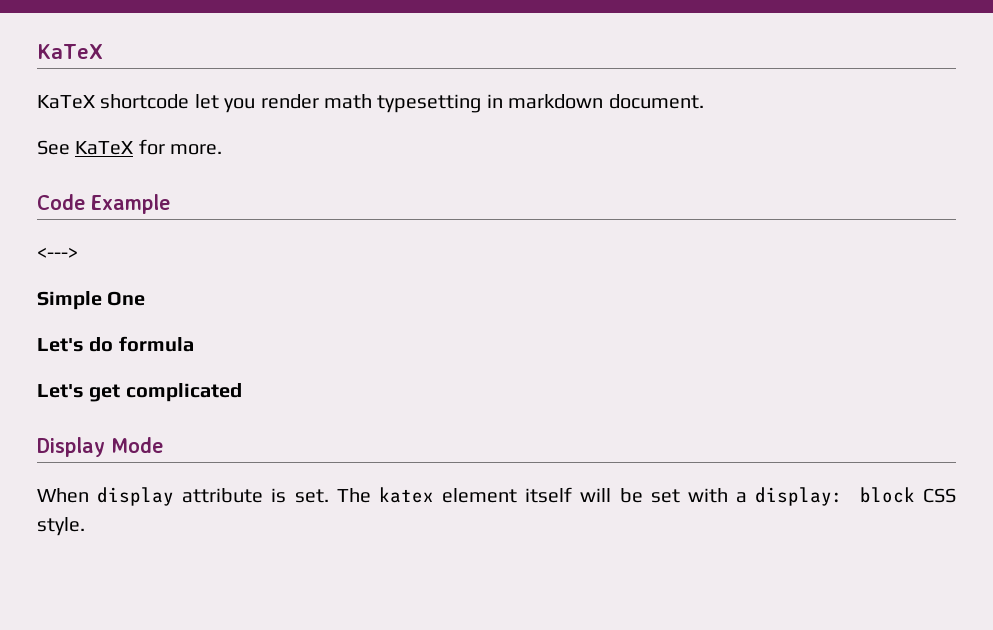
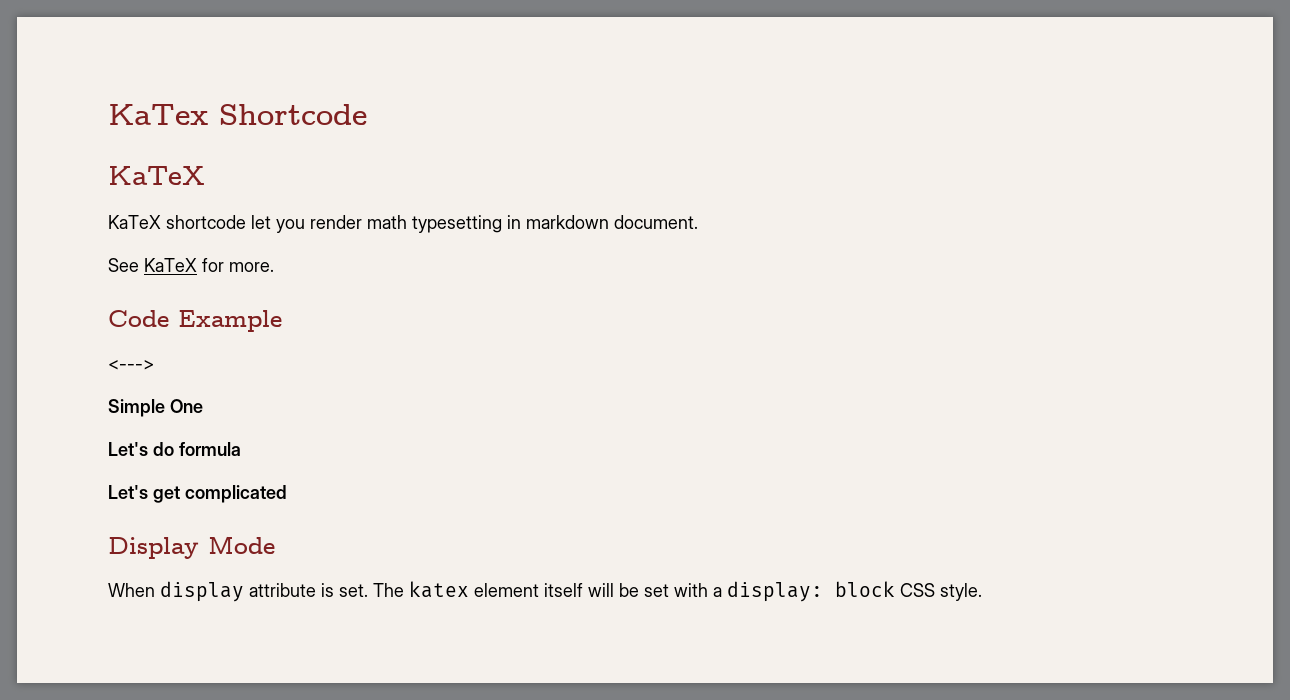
(37, 51) none -> [108,104,367,125] KaTex Shortcode //

